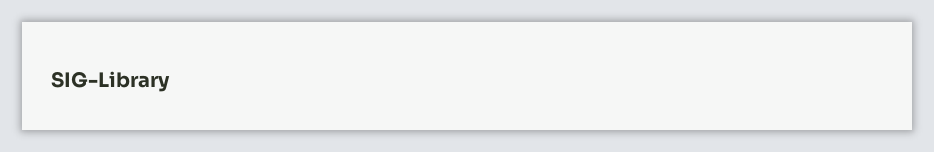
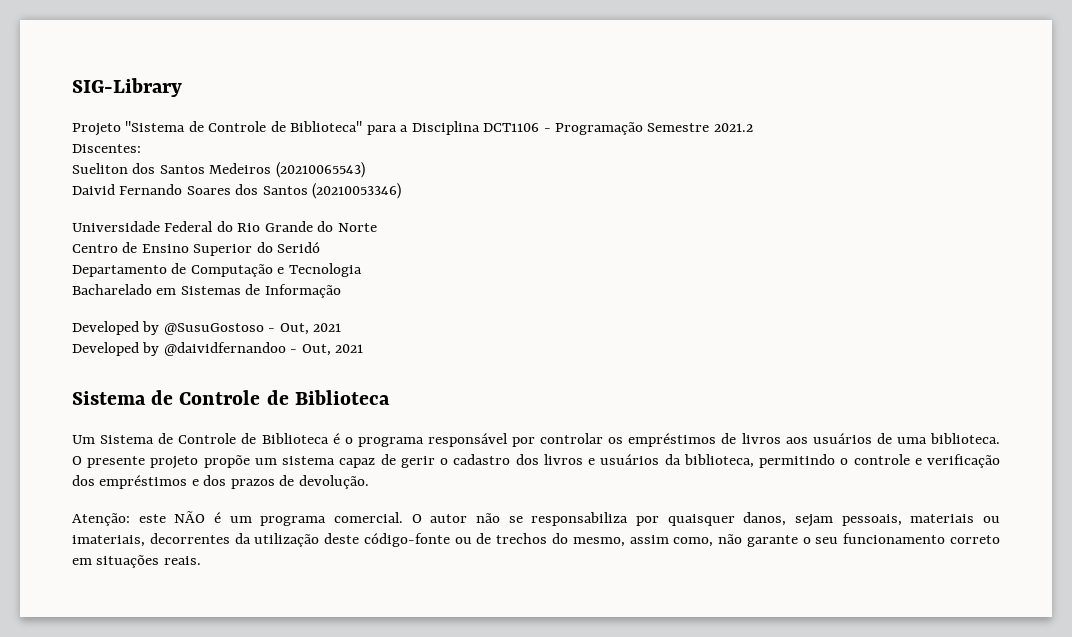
(170, 81) none -> [72,121,753,136] [72,144,141,153] [72,162,365,178] [72,183,402,199] [72,221,377,232] [72,242,321,256] [72,263,362,277] [72,284,341,298] [72,321,342,335] [72,342,364,356] [72,390,390,405] [72,433,1001,447] [72,454,1000,469] [72,475,369,489] [72,511,1000,527] [72,533,1001,547] [72,555,201,568] // Projeto "Sistema de Controle de Biblioteca" para a Disciplina DCT1106 - Programação Semestre 2021.2 // Discentes: // Sueliton dos Santos Medeiros (20210065543) // Daivid Fernando Soares dos Santos (20210053346) // Universidade Federal do Rio Grande do Norte // Centro de Ensino Superior do Seridó // Departamento de Computação e Tecnologia // Bacharelado em Sistemas de Informação // Developed by @SusuGostoso - Out, 2021 // Developed by @daividfernandoo - Out, 2021 // Sistema de Controle de Biblioteca // Um Sistema de Controle de Biblioteca é o programa responsável por controlar os empréstimos de livros aos usuários de uma biblioteca. O presente projeto propõe um sistema capaz de gerir o cadastro dos livros e usuários da biblioteca, permitindo o controle e verificação dos empréstimos e dos prazos de devolução. // Atenção: este NÃO é um programa comercial. O autor não se responsabiliza por quaisquer danos, sejam pessoais, materiais ou imateriais, decorrentes da utilização deste código-fonte ou de trechos do mesmo, assim como, não garante o seu funcionamento correto em situações reais.

